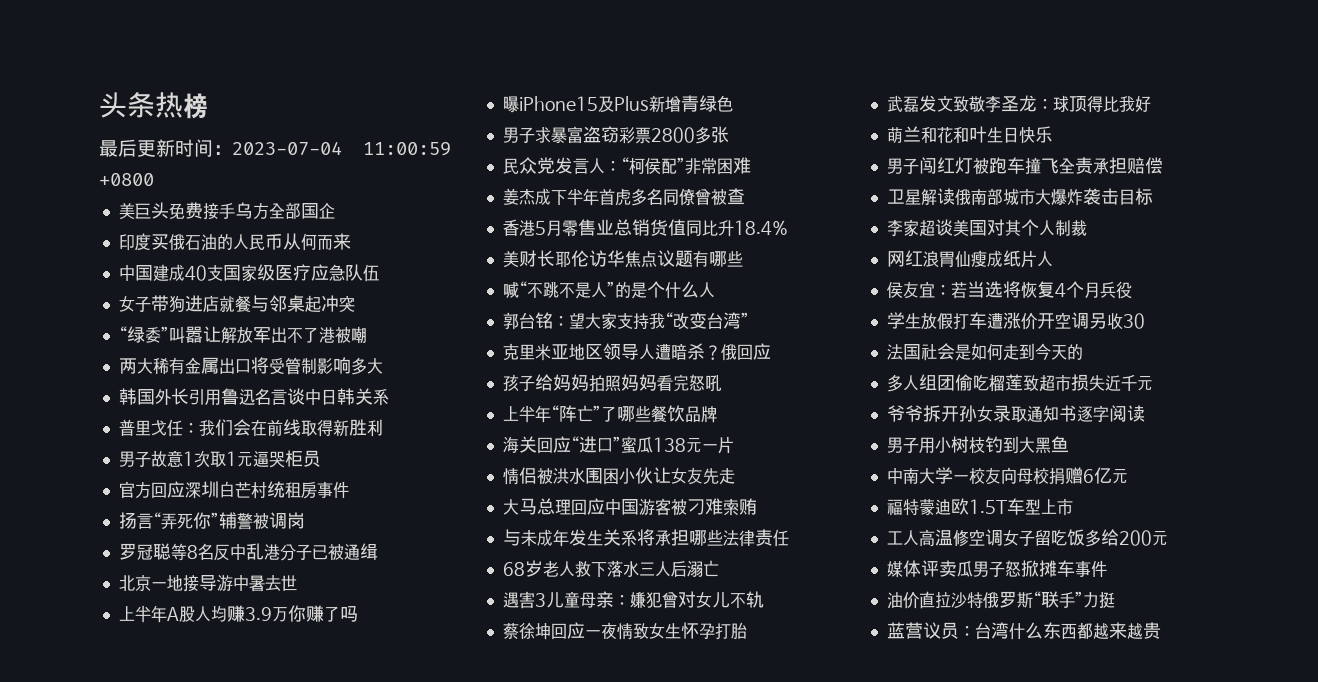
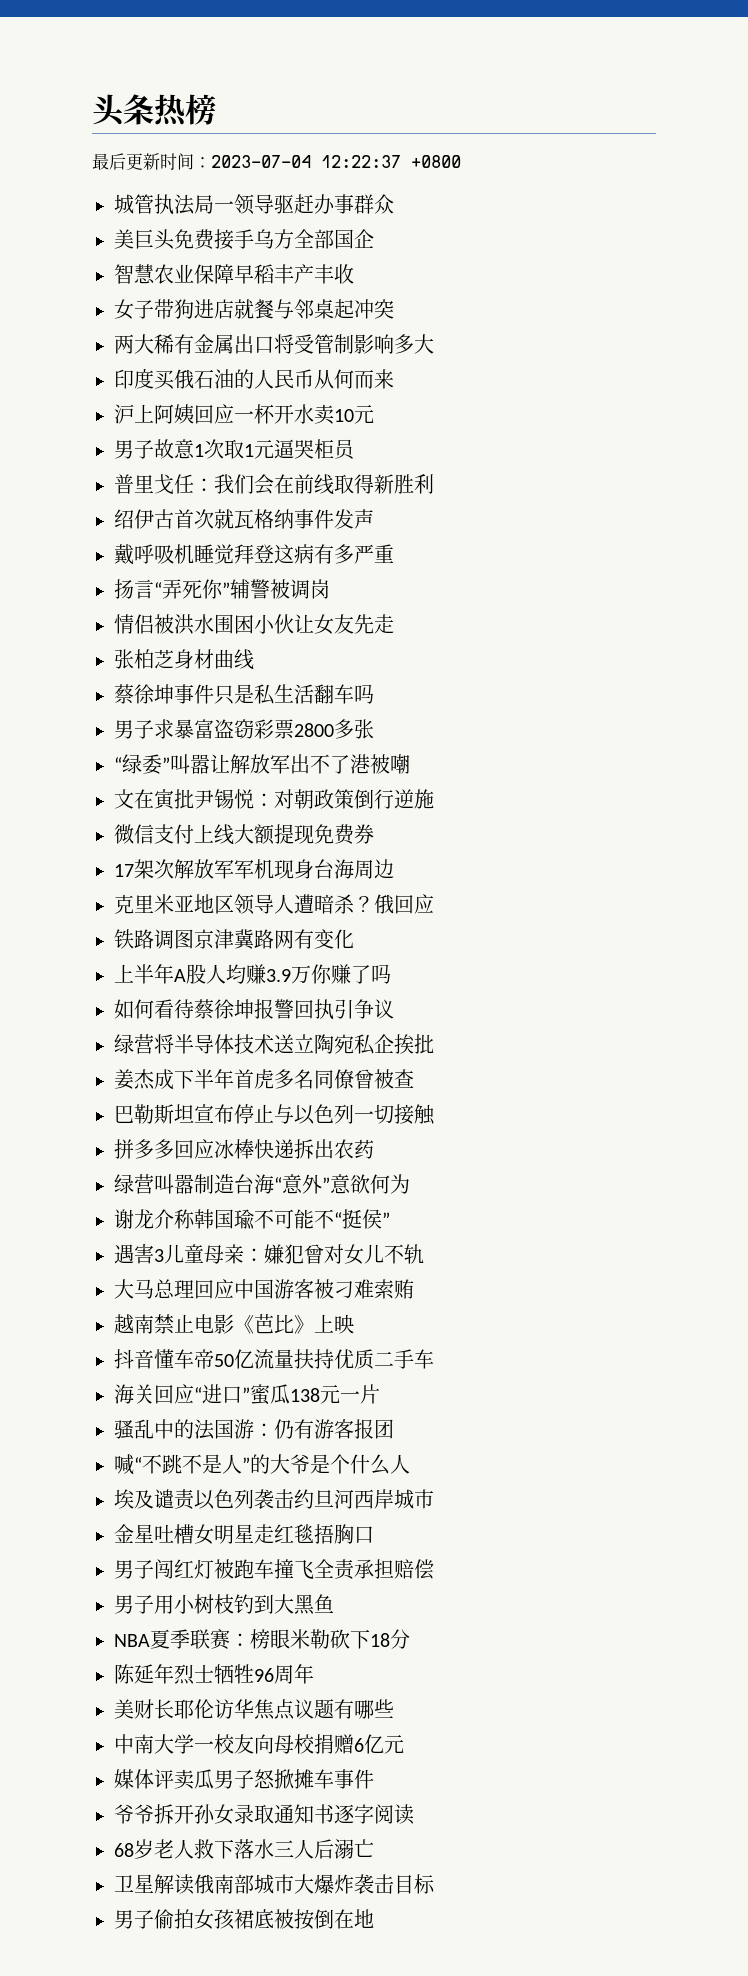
[363,142,451,156] 11:00:59 -> [321,155,401,168] 12:22:37
(154, 179) none -> [114,194,394,215] // 城管执法局一领导驱赶办事群众
(335, 210) none -> [114,264,354,284] [114,299,394,320] [114,334,434,354] // 智慧农业保障早稻丰产丰收 // 女子带狗进店就餐与邻桌起冲突 // 两大稀有金属出口将受管制影响多大
[118,264,379,282] [118,295,355,313] 中国建成40支国家级医疗应急队伍 // 女子带狗进店就餐与邻桌起冲突 -> [114,404,374,425] [114,439,356,460] [114,474,434,495] [114,509,374,529] [114,544,394,565] [114,579,330,599] [114,614,394,635] [114,649,254,670] [114,684,374,705] [114,719,374,739] 沪上阿姨回应一杯开水卖10元 // 男子故意1次取1元逼哭柜员 // 普里戈任：我们会在前线取得新胜利 // 绍伊古首次就瓦格纳事件发声 // 戴呼吸机睡觉拜登这病有多严重 // 扬言“弄死你”辅警被调岗 // 情侣被洪水围困小伙让女友先走 // 张柏芝身材曲线 // 蔡徐坤事件只是私生活翻车吗 // 男子求暴富盗窃彩票2800多张
[118,357,383,375] [118,388,389,406] [118,419,383,437] [118,450,321,468] [118,481,349,499] [118,512,305,530] [118,543,378,561] [118,574,297,592] [118,605,358,623] [502,95,733,113] [502,126,729,144] [502,157,751,175] [502,188,745,206] [502,219,788,237] [502,250,743,268] [502,281,715,299] [502,312,749,330] 两大稀有金属出口将受管制影响多大 // 韩国外长引用鲁迅名言谈中日韩关系 // 普里戈任：我们会在前线取得新胜利 // 男子故意1次取1元逼哭柜员 // 官方回应深圳白芒村统租房事件 // 扬言“弄死你”辅警被调岗 // 罗冠聪等8名反中乱港分子已被通缉 // 北京一地接导游中暑去世 // 上半年A股人均赚3.9万你赚了吗 // 曝iPhone15及Plus新增青绿色 // 男子求暴富盗窃彩票2800多张 // 民众党发言人：“柯侯配”非常困难 // 姜杰成下半年首虎多名同僚曾被查 // 香港5月零售业总销货值同比升18.4% // 美财长耶伦访华焦点议题有哪些 // 喊“不跳不是人”的是个什么人 // 郭台铭：望大家支持我“改变台湾” -> [114,789,434,810] [114,824,374,845] [114,859,394,879] 文在寅批尹锡悦：对朝政策倒行逆施 // 微信支付上线大额提现免费券 // 17架次解放军军机现身台海周边
[502,374,722,392] [502,405,717,423] [502,436,734,454] [502,467,735,485] [502,498,757,516] [502,529,789,547] [502,560,719,578] 孩子给妈妈拍照妈妈看完怒吼 // 上半年“阵亡”了哪些餐饮品牌 // 海关回应“进口”蜜瓜138元一片 // 情侣被洪水围困小伙让女友先走 // 大马总理回应中国游客被刁难索贿 // 与未成年发生关系将承担哪些法律责任 // 68岁老人救下落水三人后溺亡 -> [114,929,354,950] [114,964,391,984] [114,999,394,1020] [114,1034,434,1055] [114,1069,414,1090] [114,1104,435,1125] [114,1139,374,1159] [114,1174,410,1194] [114,1209,390,1230] 铁路调图京津冀路网有变化 // 上半年A股人均赚3.9万你赚了吗 // 如何看待蔡徐坤报警回执引争议 // 绿营将半导体技术送立陶宛私企挨批 // 姜杰成下半年首虎多名同僚曾被查 // 巴勒斯坦宣布停止与以色列一切接触 // 拼多多回应冰棒快递拆出农药 // 绿营叫嚣制造台海“意外”意欲何为 // 谢龙介称韩国瑜不可能不“挺侯”
[502,622,747,640] [886,95,1151,113] [886,126,1053,144] 蔡徐坤回应一夜情致女生怀孕打胎 // 武磊发文致敬李圣龙：球顶得比我好 // 萌兰和花和叶生日快乐 -> [114,1279,414,1299] [114,1314,354,1334] [114,1349,434,1369] [114,1384,380,1405] [114,1419,394,1440] [114,1454,410,1475] [114,1489,434,1510] [114,1524,374,1545] 大马总理回应中国游客被刁难索贿 // 越南禁止电影《芭比》上映 // 抖音懂车帝50亿流量扶持优质二手车 // 海关回应“进口”蜜瓜138元一片 // 骚乱中的法国游：仍有游客报团 // 喊“不跳不是人”的大爷是个什么人 // 埃及谴责以色列袭击约旦河西岸城市 // 金星吐槽女明星走红毯捂胸口
(1163, 165) none -> [114,1594,334,1615] [114,1629,410,1650] [114,1664,314,1685] [114,1699,394,1720] [114,1734,404,1754] [114,1769,374,1790] [114,1804,414,1825] [114,1839,374,1859] // 男子用小树枝钓到大黑鱼 // NBA夏季联赛：榜眼米勒砍下18分 // 陈延年烈士牺牲96周年 // 美财长耶伦访华焦点议题有哪些 // 中南大学一校友向母校捐赠6亿元 // 媒体评卖瓜男子怒掀摊车事件 // 爷爷拆开孙女录取通知书逐字阅读 // 68岁老人救下落水三人后溺亡
[886,219,1087,237] [886,250,1053,268] [885,281,1132,299] [886,312,1145,330] [886,343,1083,361] [886,374,1153,392] [886,405,1145,423] [886,436,1069,454] [886,467,1128,485] [886,498,1073,516] [886,529,1168,547] [886,560,1107,578] [886,591,1115,609] [886,622,1161,640] 李家超谈美国对其个人制裁 // 网红浪胃仙瘦成纸片人 // 侯友宜：若当选将恢复4个月兵役 // 学生放假打车遭涨价开空调另收30 // 法国社会是如何走到今天的 // 多人组团偷吃榴莲致超市损失近千元 // 爷爷拆开孙女录取通知书逐字阅读 // 男子用小树枝钓到大黑鱼 // 中南大学一校友向母校捐赠6亿元 // 福特蒙迪欧1.5T车型上市 // 工人高温修空调女子留吃饭多给200元 // 媒体评卖瓜男子怒掀摊车事件 // 油价直拉沙特俄罗斯“联手”力挺 // 蓝营议员：台湾什么东西都越来越贵 -> [114,1909,374,1930] 男子偷拍女孩裙底被按倒在地

